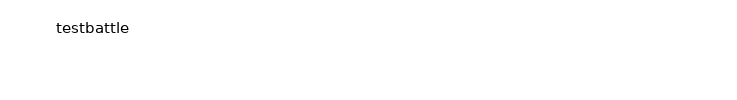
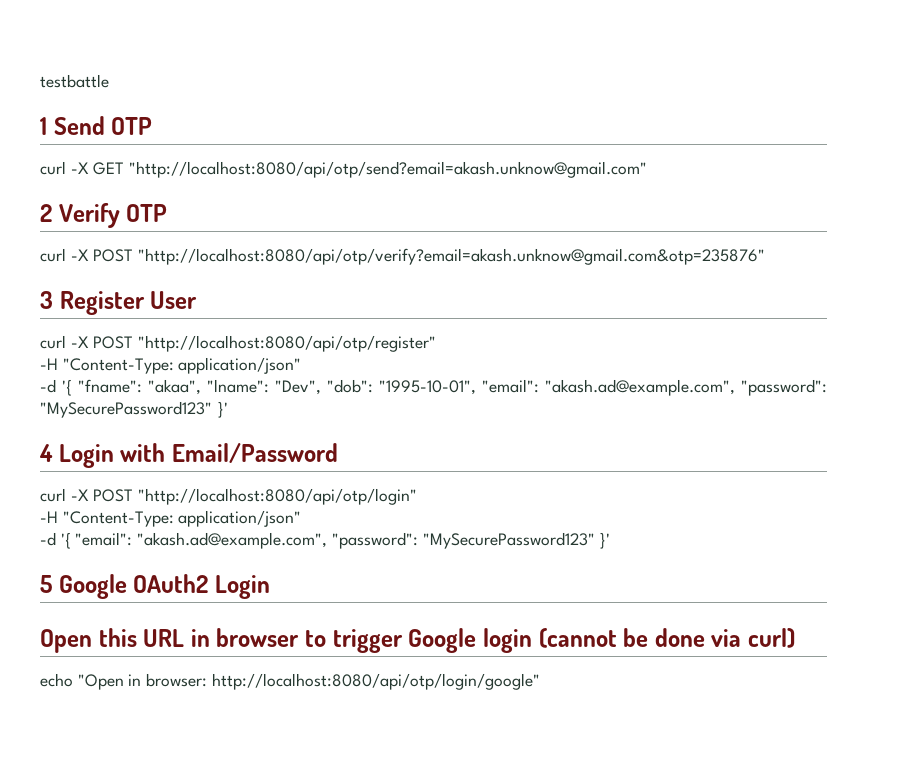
(129, 27) none -> [40,116,153,135] [40,161,648,178] [40,203,168,228] [40,248,766,265] [40,291,198,315] [40,335,437,352] [40,357,302,374] [40,379,827,396] [40,401,228,418] [39,443,338,468] [40,488,418,505] [40,510,302,527] [40,532,611,549] [40,574,270,599] [40,628,795,653] [40,673,540,690] // 1 Send OTP // curl -X GET "http://localhost:8080/api/otp/send?email=akash.unknow@gmail.com" // 2 Verify OTP // curl -X POST "http://localhost:8080/api/otp/verify?email=akash.unknow@gmail.com&otp=235876" // 3 Register User // curl -X POST "http://localhost:8080/api/otp/register" // -H "Content-Type: application/json" // -d '{ "fname": "akaa", "lname": "Dev", "dob": "1995-10-01", "email": "akash.ad@example.com", "password": "MySecurePassword123" }' // 4 Login with Email/Password // curl -X POST "http://localhost:8080/api/otp/login" // -H "Content-Type: application/json" // -d '{ "email": "akash.ad@example.com", "password": "MySecurePassword123" }' // 5 Google OAuth2 Login // Open this URL in browser to trigger Google login (cannot be done via curl) // echo "Open in browser: http://localhost:8080/api/otp/login/google"

